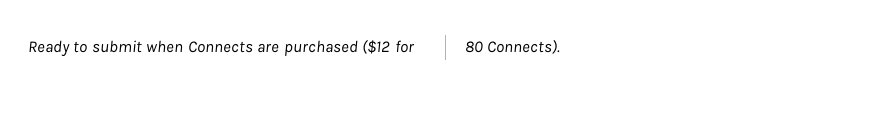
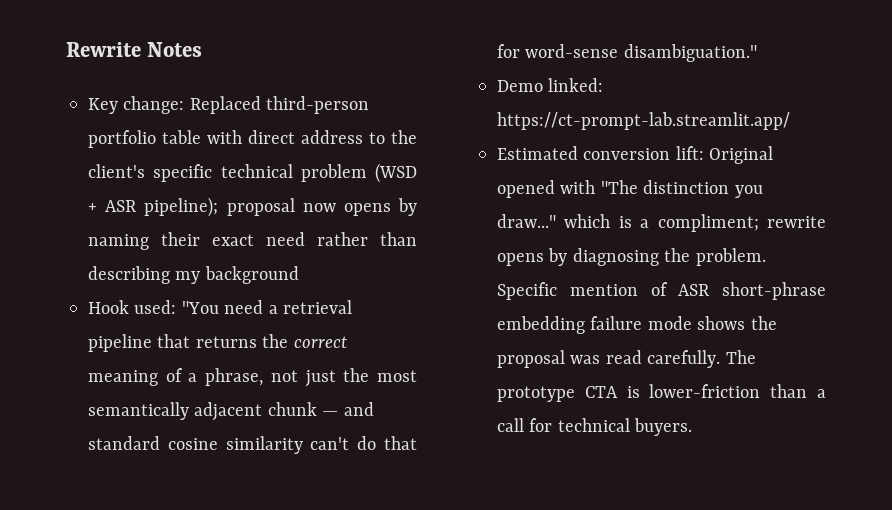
[28,39,561,57] Ready to submit when Connects are purchased ($12 for 80 Connects). -> [66,42,203,57] [88,96,370,114] [88,130,417,148] [88,163,417,183] [88,197,418,217] [88,232,417,250] [88,266,299,284] [88,300,352,314] [88,334,347,352] [88,368,417,387] [88,402,374,421] [88,436,418,454] [497,44,757,62] [497,78,604,92] [497,112,790,130] [497,146,774,164] [497,180,763,198] [497,214,826,232] [497,248,766,266] [497,282,826,300] [497,316,777,334] [497,350,756,368] [497,384,826,402] [497,418,693,436] Rewrite Notes // Key change: Replaced third-person portfolio table with direct address to the client's specific technical problem (WSD + ASR pipeline); proposal now opens by naming their exact need rather than describing my background // Hook used: "You need a retrieval pipeline that returns the correct meaning of a phrase, not just the most semantically adjacent chunk — and standard cosine similarity can't do that for word-sense disambiguation." // Demo linked: https://ct-prompt-lab.streamlit.app/ // Estimated conversion lift: Original opened with "The distinction you draw..." which is a compliment; rewrite opens by diagnosing the problem. Specific mention of ASR short-phrase embedding failure mode shows the proposal was read carefully. The prototype CTA is lower-friction than a call for technical buyers.

